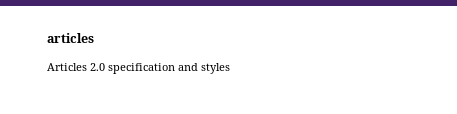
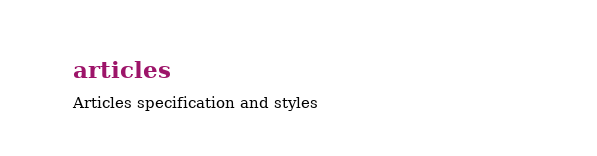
[90,63,105,71] 2.0 -> (132, 102) none

